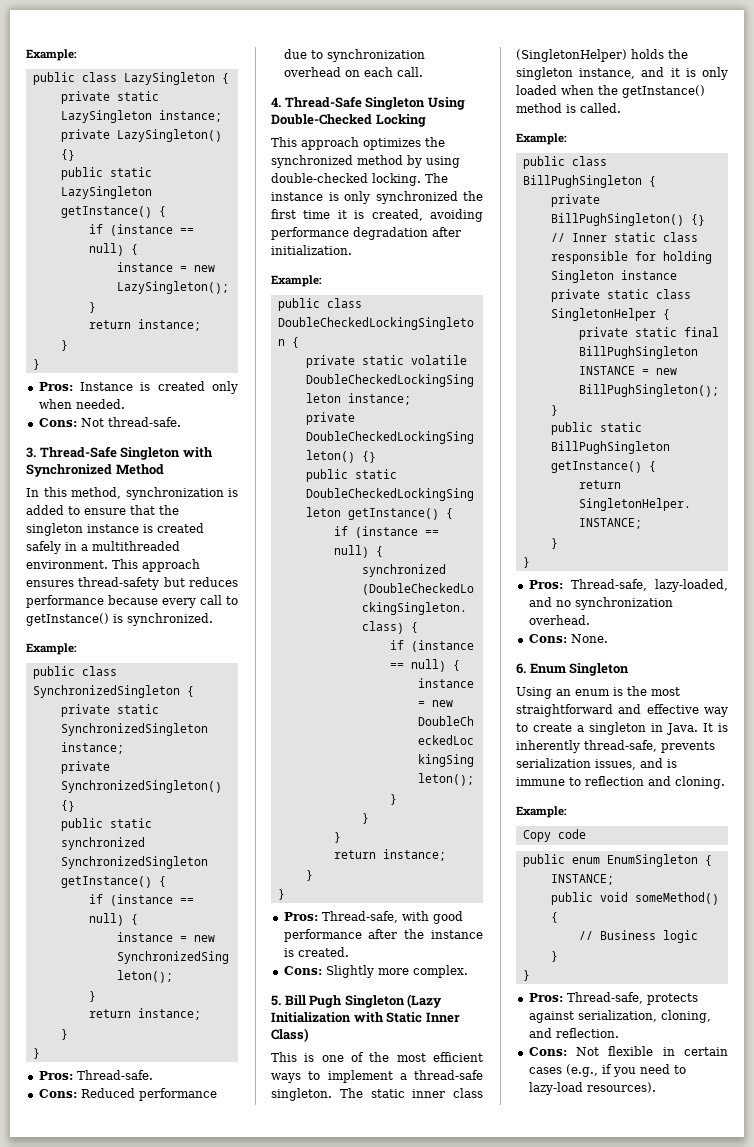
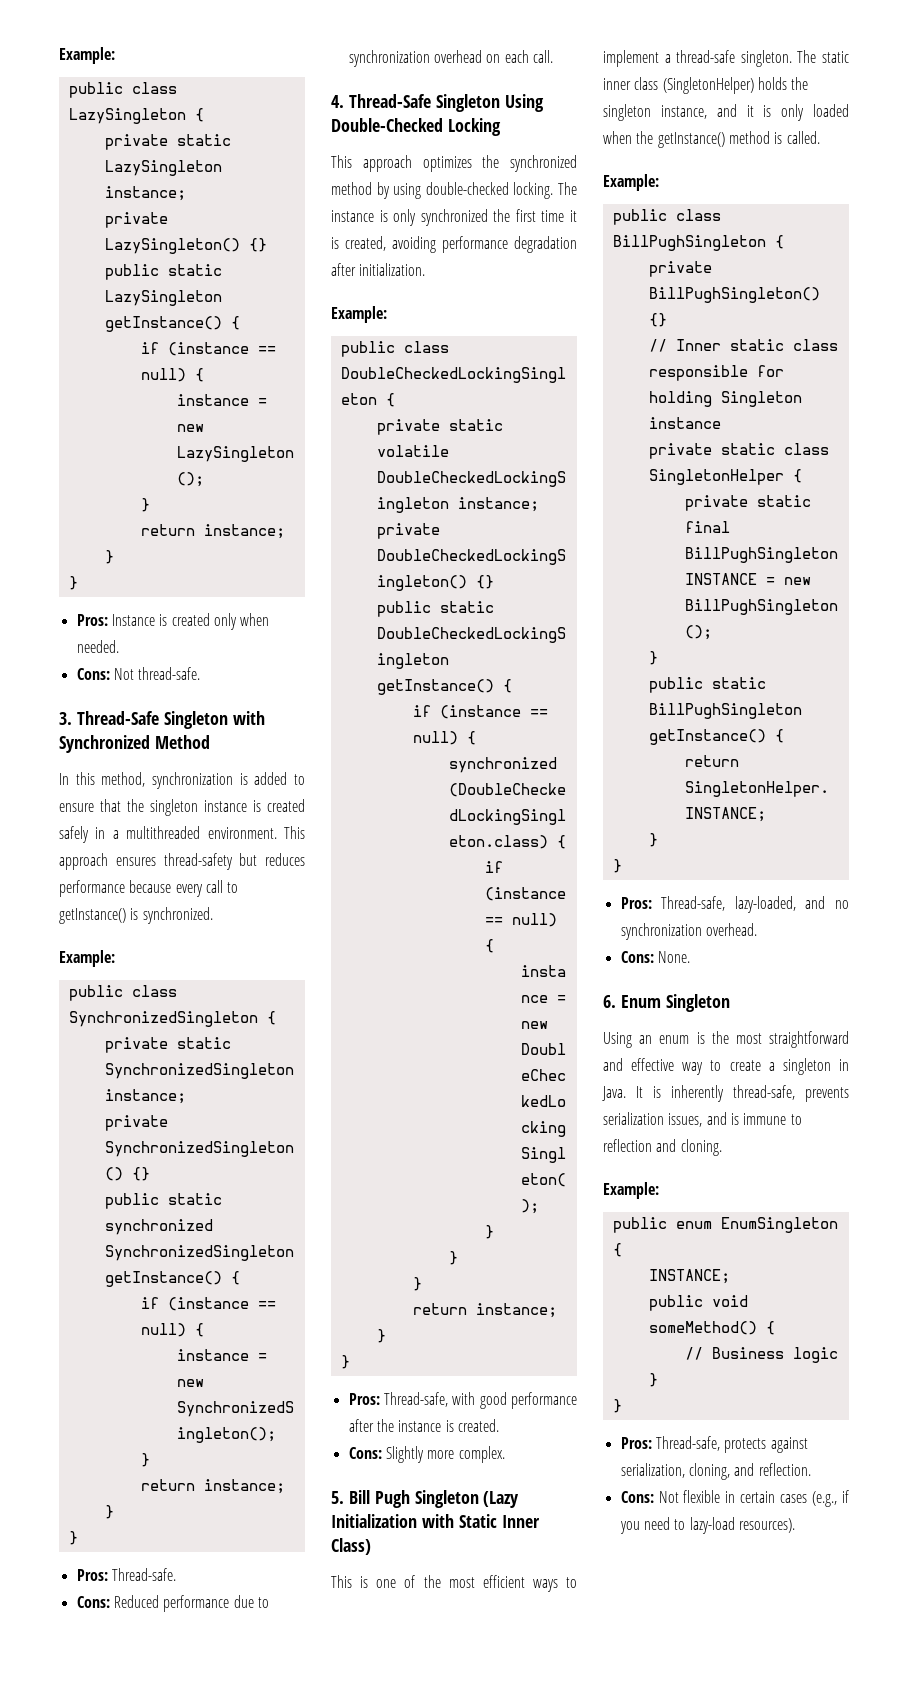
[522,829,586,842] // Copy code -> (659, 1190) none

